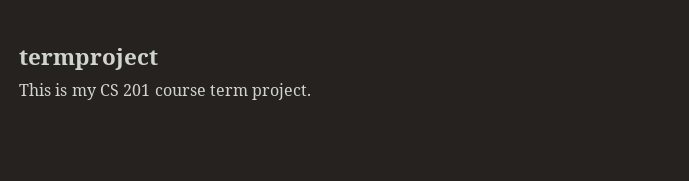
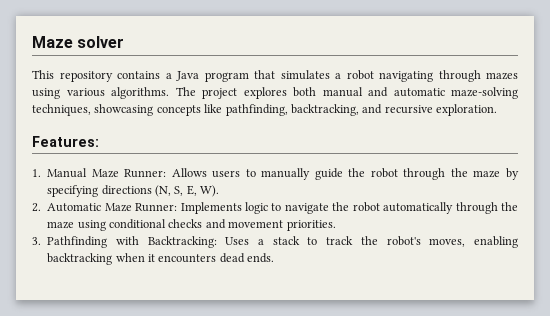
[19,48,158,70] termproject -> [32,36,125,48] Maze solver
[55,83,312,100] is my CS 201 course term project. -> [59,70,518,82] [32,87,518,99] [32,104,497,116] [32,136,99,147] [32,168,519,180] [47,185,220,197] [32,202,518,214] [47,219,336,231] [32,236,518,248] [47,253,275,265] repository contains a Java program that simulates a robot navigating through mazes using various algorithms. The project explores both manual and automatic maze-solving techniques, showcasing concepts like pathfinding, backtracking, and recursive exploration. // Features: // 1. Manual Maze Runner: Allows users to manually guide the robot through the maze by specifying directions (N, S, E, W). // 2. Automatic Maze Runner: Implements logic to navigate the robot automatically through the maze using conditional checks and movement priorities. // 3. Pathfinding with Backtracking: Uses a stack to track the robot's moves, enabling backtracking when it encounters dead ends.

